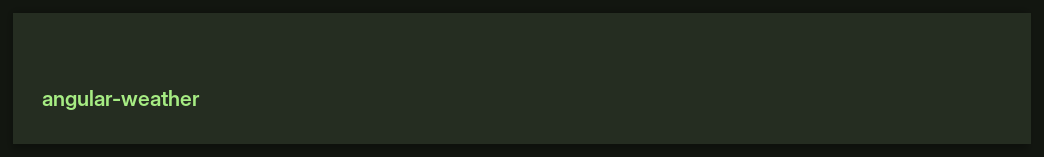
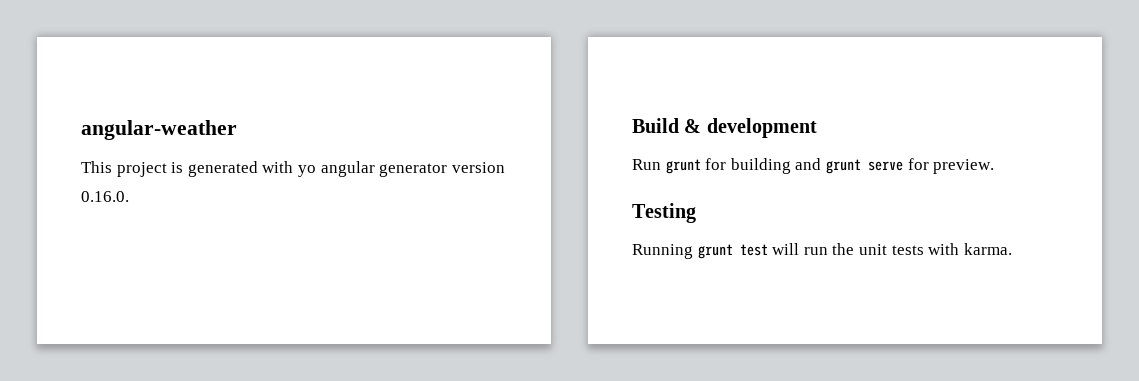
(200, 100) none -> [81,161,505,177] [81,191,129,202] [632,118,817,138] [632,158,995,174] [632,203,696,223] [632,243,1012,259] // This project is generated with yo angular generator version 0.16.0. // Build & development // Run grunt for building and grunt serve for preview. // Testing // Running grunt test will run the unit tests with karma.

